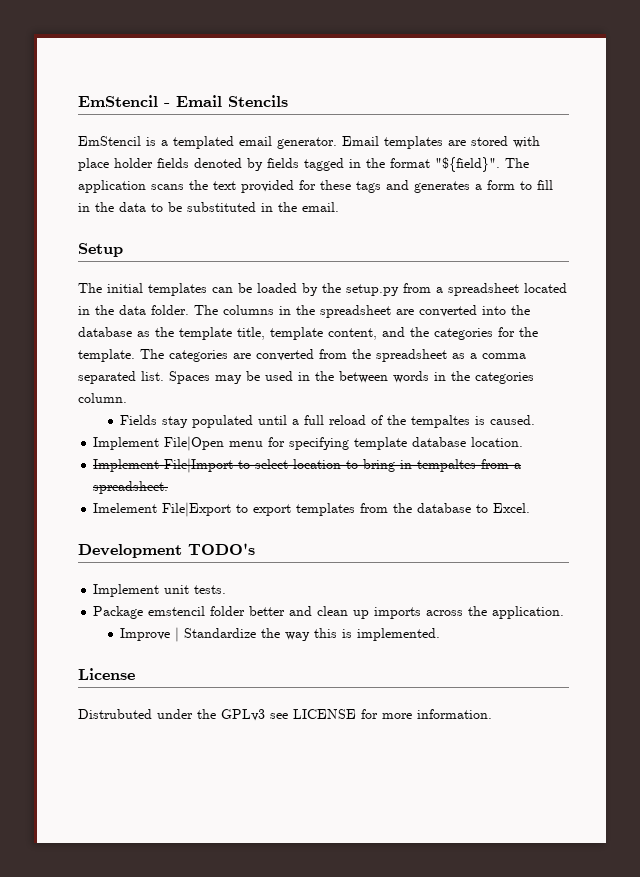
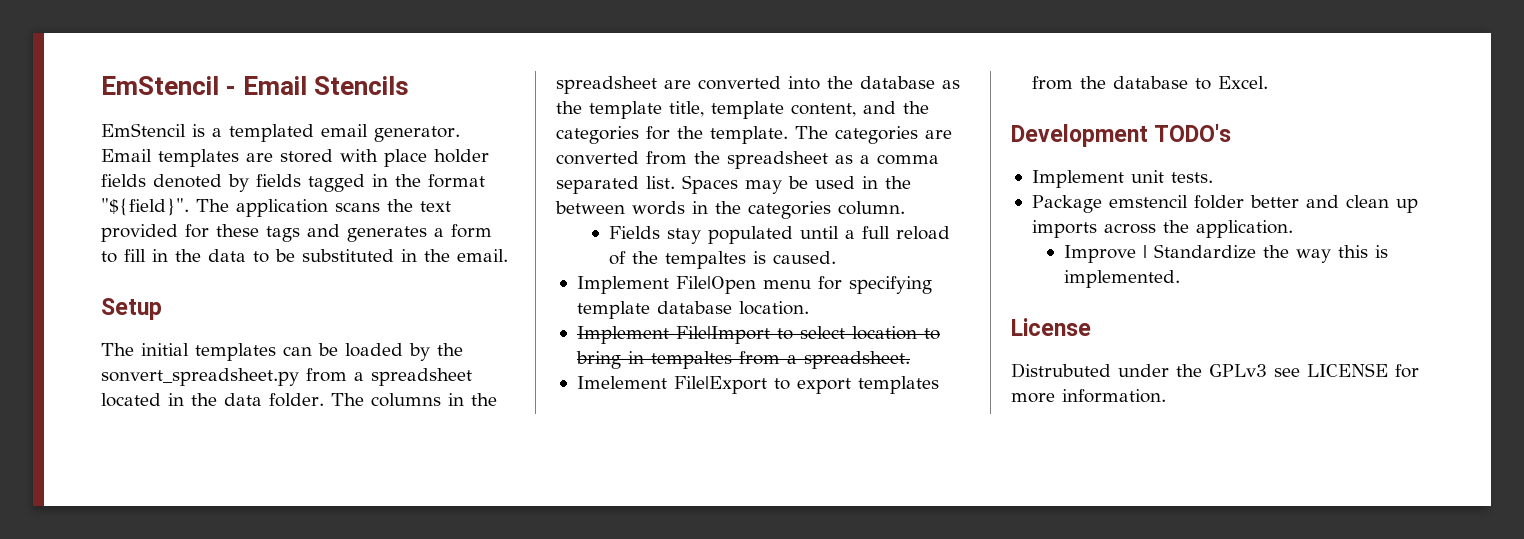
[346,284,399,296] setup.py -> [101,368,299,386] sonvert_spreadsheet.py

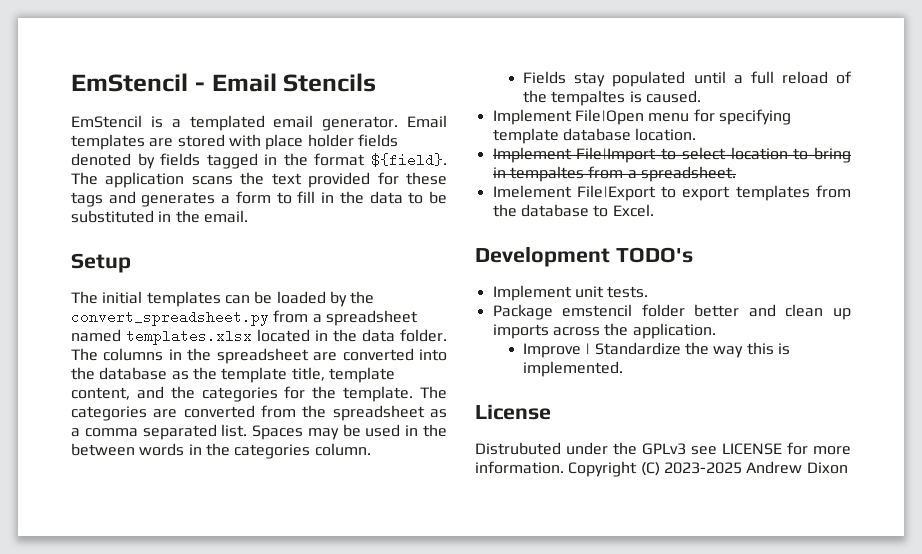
[101,198,189,216] "${field}". -> [371,153,447,167] ${field}.
[101,368,299,386] sonvert_spreadsheet.py -> [71,310,269,326] convert_spreadsheet.py
(472, 377) none -> [71,329,252,345] named templates.xlsx
(1166, 396) none -> [568,461,848,477] Copyright (C) 2023-2025 Andrew Dixon

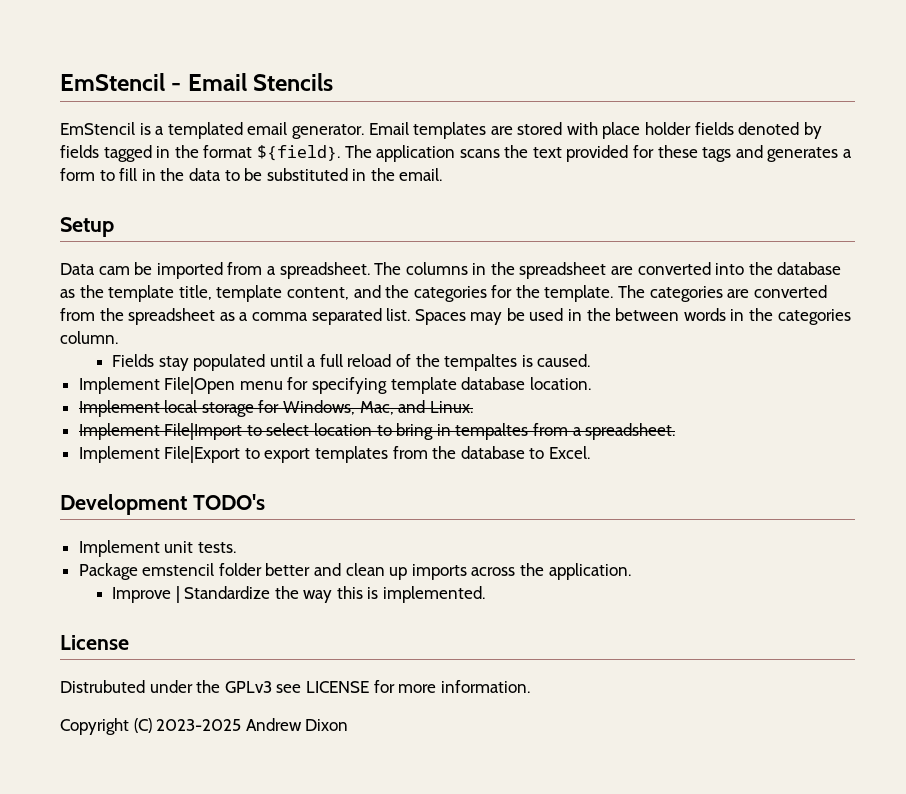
[71,291,375,307] [71,310,418,326] [71,329,447,345] The initial templates can be loaded by the convert_spreadsheet.py from a spreadsheet named templates.xlsx located in the data folder. -> [60,262,370,279] Data cam be imported from a spreadsheet.
(697, 134) none -> [78,400,473,417] // Implement local storage for Windows, Mac, and Linux.
[492,185,572,198] Imelement -> [78,446,160,463] Implement
(564, 467) none -> (530, 686) //

